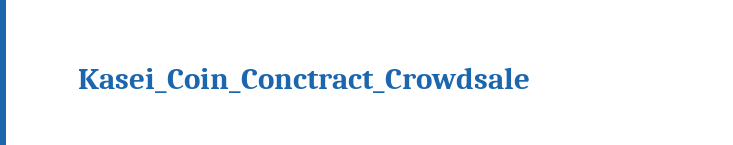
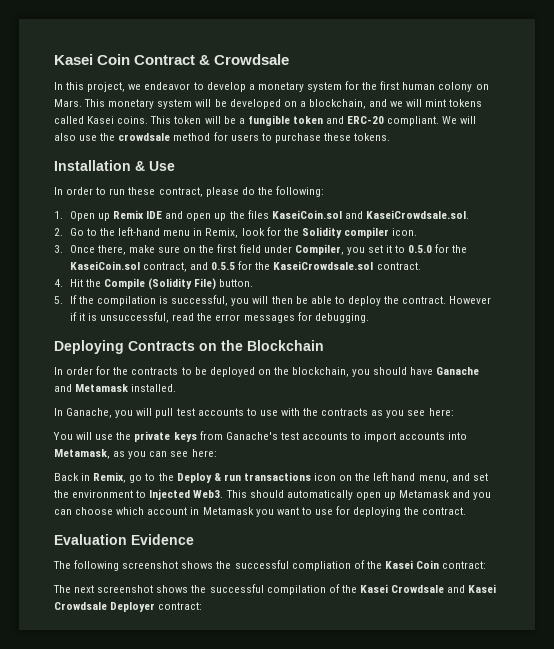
[78,67,530,93] Kasei_Coin_Conctract_Crowdsale -> [54,54,290,65] [54,81,489,92] [54,99,483,109] [54,115,477,126] [54,132,391,143] [54,160,175,171] [54,186,324,197] [54,210,469,221] [54,227,418,238] [54,244,468,255] [69,261,421,272] [54,278,254,290] [54,295,492,306] [69,312,369,323] [54,340,324,354] [54,366,480,377] [54,384,177,392] [54,408,454,418] [53,431,468,442] [54,449,217,459] [54,472,488,483] [54,489,492,500] [54,506,467,517] [54,534,194,545] [53,560,487,571] [53,584,497,595] [54,602,203,612] Kasei Coin Contract & Crowdsale // In this project, we endeavor to develop a monetary system for the first human colony on Mars. This monetary system will be developed on a blockchain, and we will mint tokens called Kasei coins. This token will be a fungible token and ERC-20 compliant. We will also use the crowdsale method for users to purchase these tokens. // Installation & Use // In order to run these contract, please do the following: // 1. Open up Remix IDE and open up the files KaseiCoin.sol and KaseiCrowdsale.sol. // 2. Go to the left-hand menu in Remix, look for the Solidity compiler icon. // 3. Once there, make sure on the first field under Compiler, you set it to 0.5.0 for the KaseiCoin.sol contract, and 0.5.5 for the KaseiCrowdsale.sol contract. // 4. Hit the Compile (Solidity File) button. // 5. If the compilation is successful, you will then be able to deploy the contract. However if it is unsuccessful, read the error messages for debugging. // Deploying Contracts on the Blockchain // In order for the contracts to be deployed on the blockchain, you should have Ganache and Metamask installed. // In Ganache, you will pull test accounts to use with the contracts as you see here: // You will use the private keys from Ganache's test accounts to import accounts into Metamask, as you can see here: // Back in Remix, go to the Deploy & run transactions icon on the left hand menu, and set the environment to Injected Web3. This should automatically open up Metamask and you can choose which account in Metamask you want to use for deploying the contract. // Evaluation Evidence // The following screenshot shows the successful compliation of the Kasei Coin contract: // The next screenshot shows the successful compilation of the Kasei Crowdsale and Kasei Crowdsale Deployer contract:

